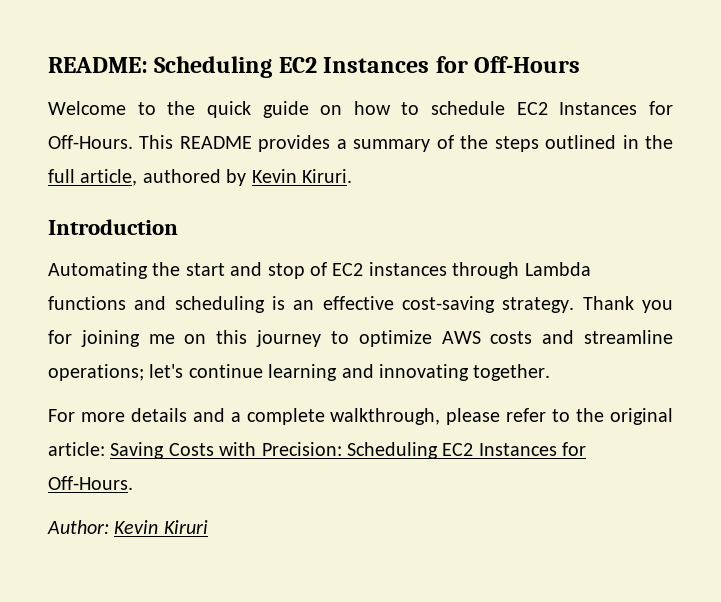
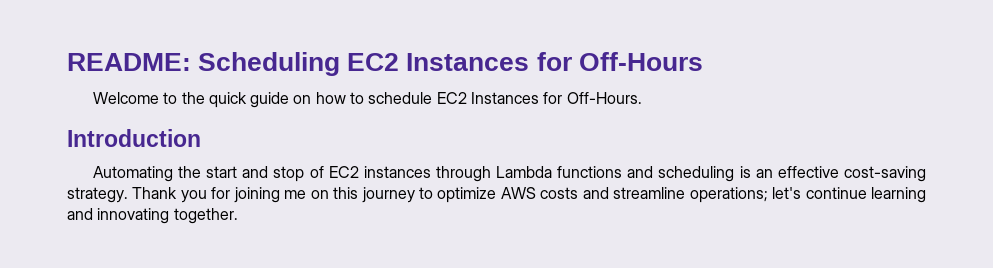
[139,135,673,152] [48,169,352,186] This README provides a summary of the steps outlined in the full article, authored by Kevin Kiruri. -> (642, 98) none
[48,408,673,425] [48,442,587,459] [48,476,133,490] [47,520,208,534] // For more details and a complete walkthrough, please refer to the original article: Saving Costs with Precision: Scheduling EC2 Instances for Off-Hours. // Author: Kevin Kiruri -> (238, 216) none

